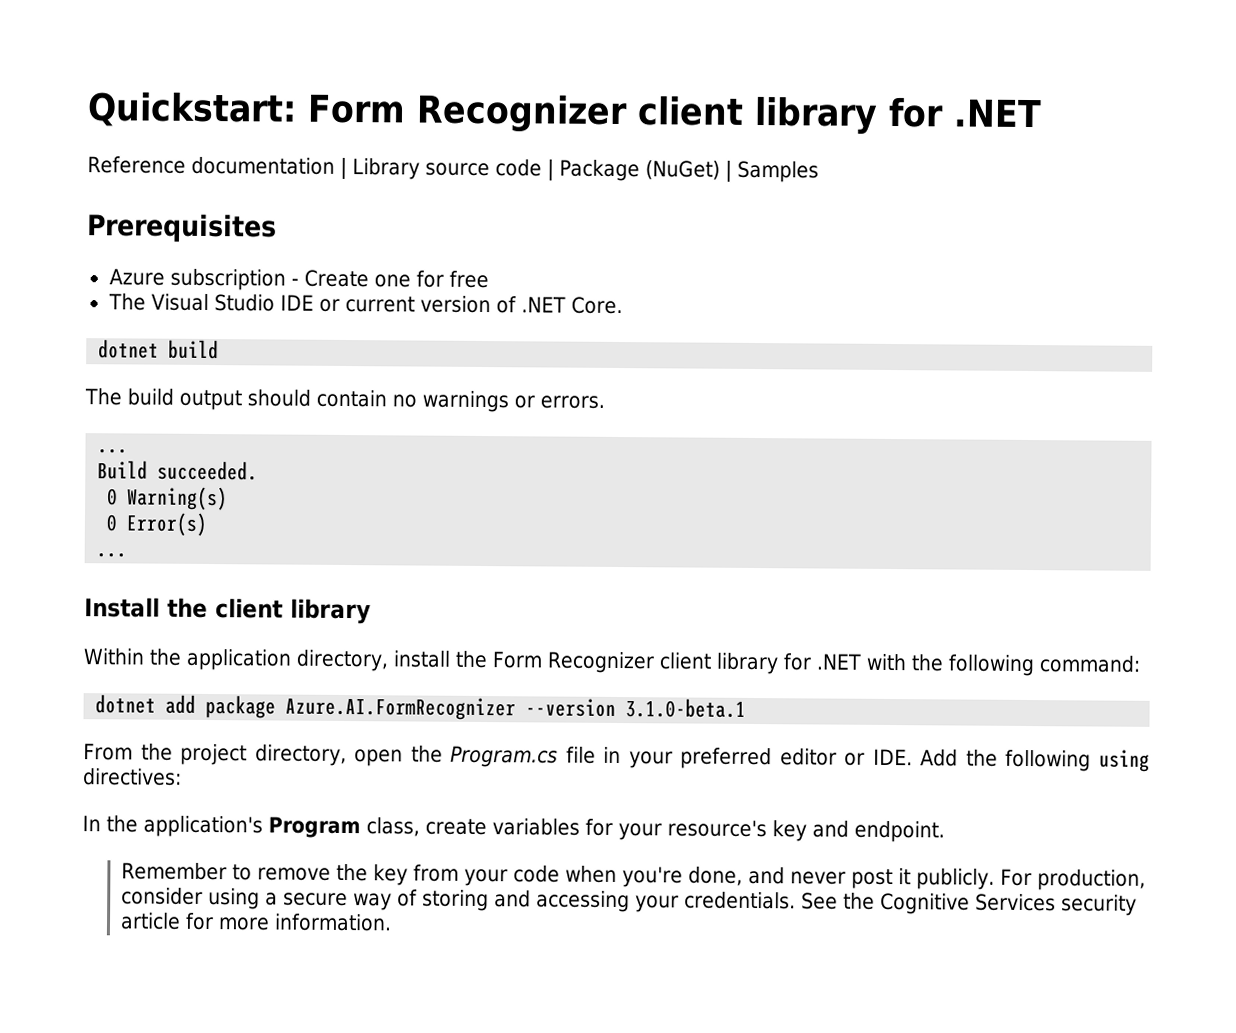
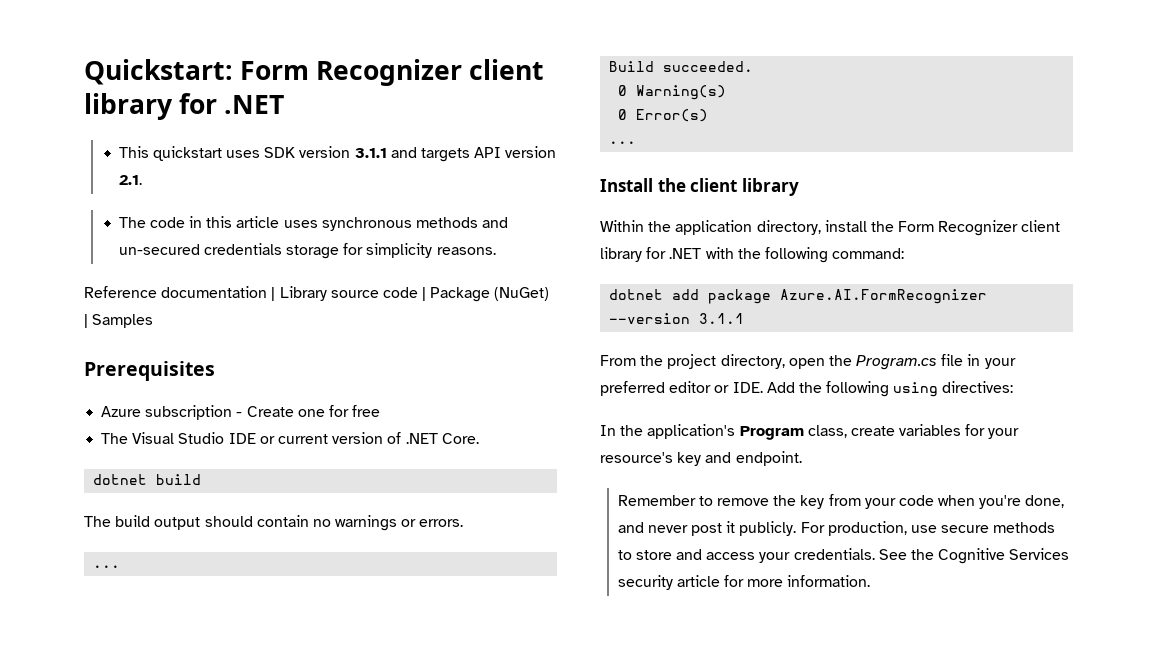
(1042, 113) none -> [118,146,557,162] [118,175,142,185] [118,216,509,231] [118,243,496,259] // This quickstart uses SDK version 3.1.1 and targets API version 2.1. // The code in this article uses synchronous methods and un-secured credentials storage for simplicity reasons.
[625,698,747,718] 3.1.0-beta.1 -> [699,313,745,324] 3.1.1
[120,887,630,913] consider using a secure way of storing and accessing -> [910,522,1056,533] [617,549,756,560] use secure methods to store and access

